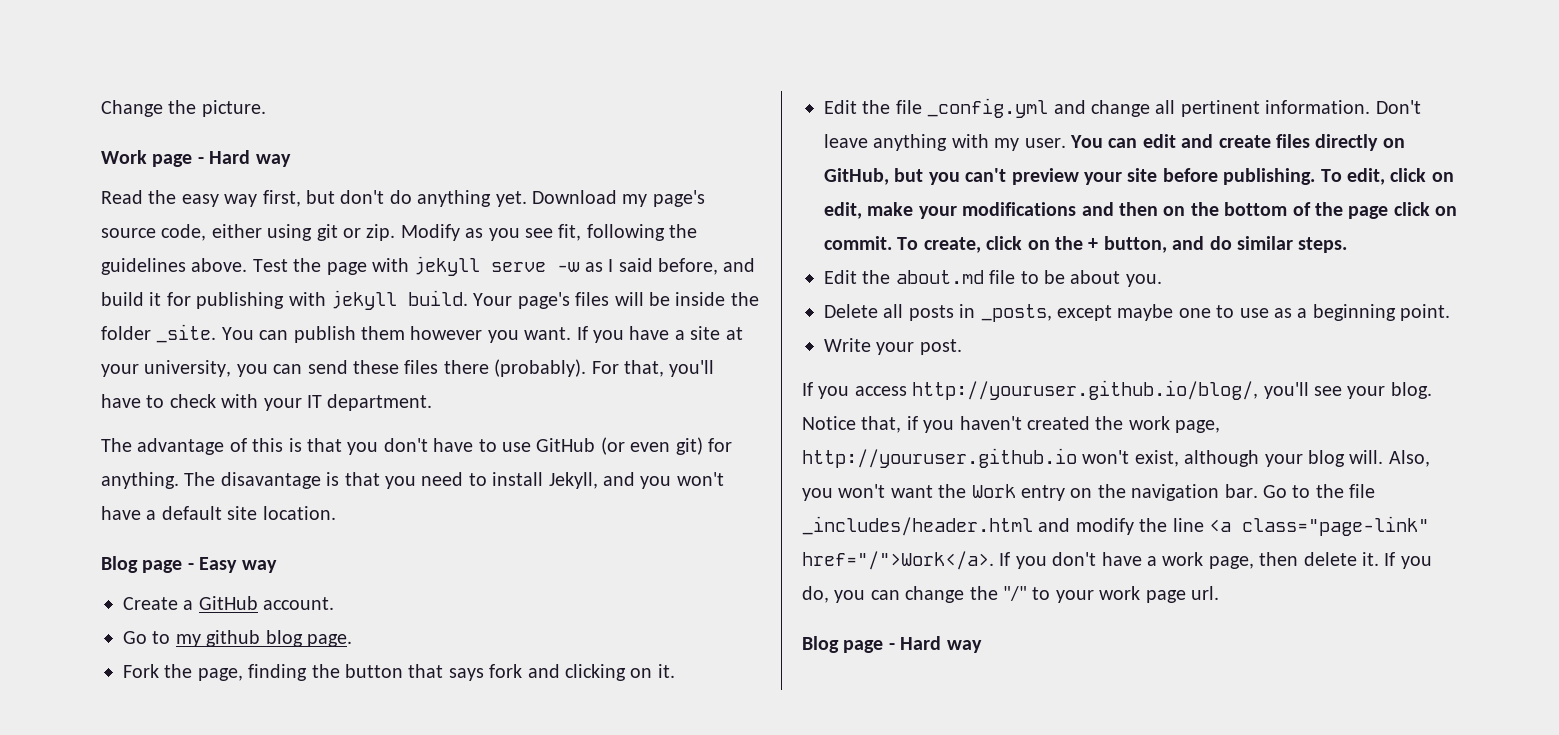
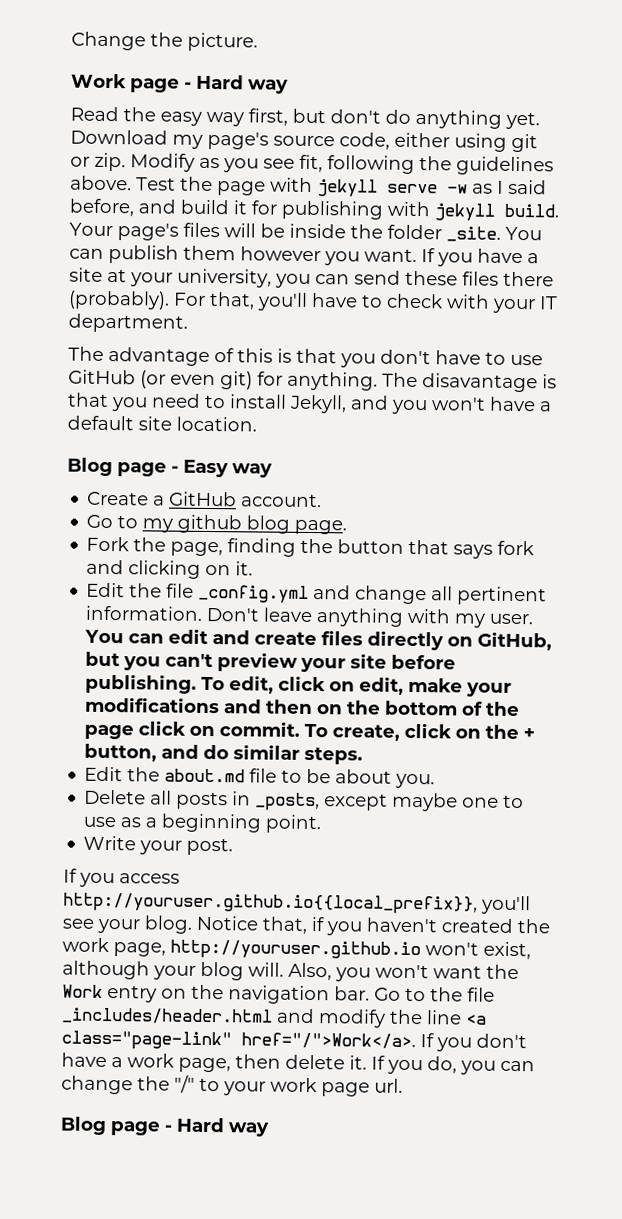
[912,380,1259,400] http://youruser.github.io/blog/, -> [63,892,478,915] http://youruser.github.io{{local_prefix}},

